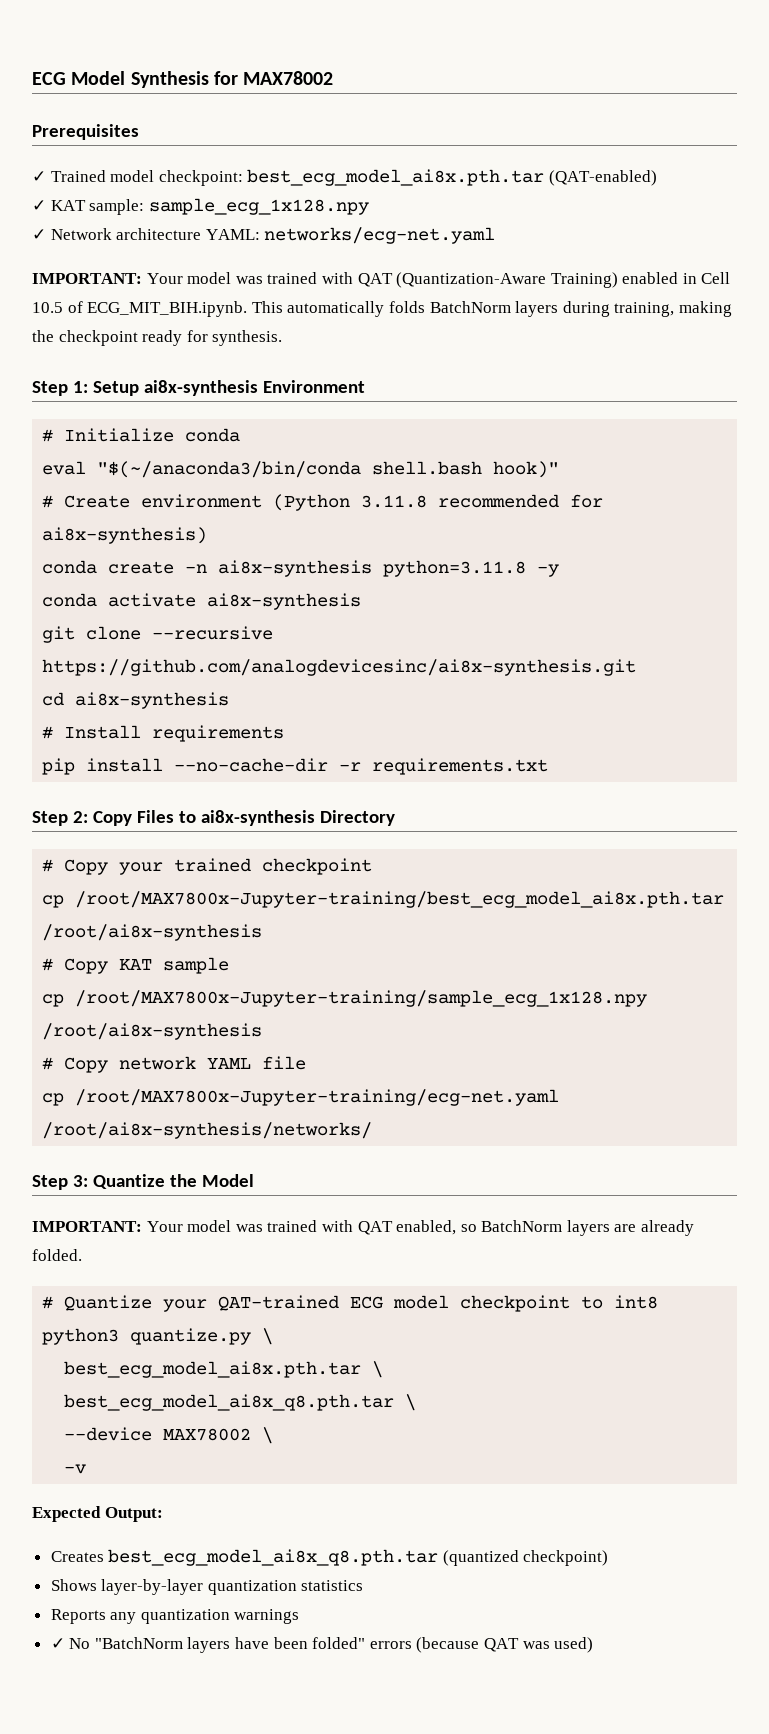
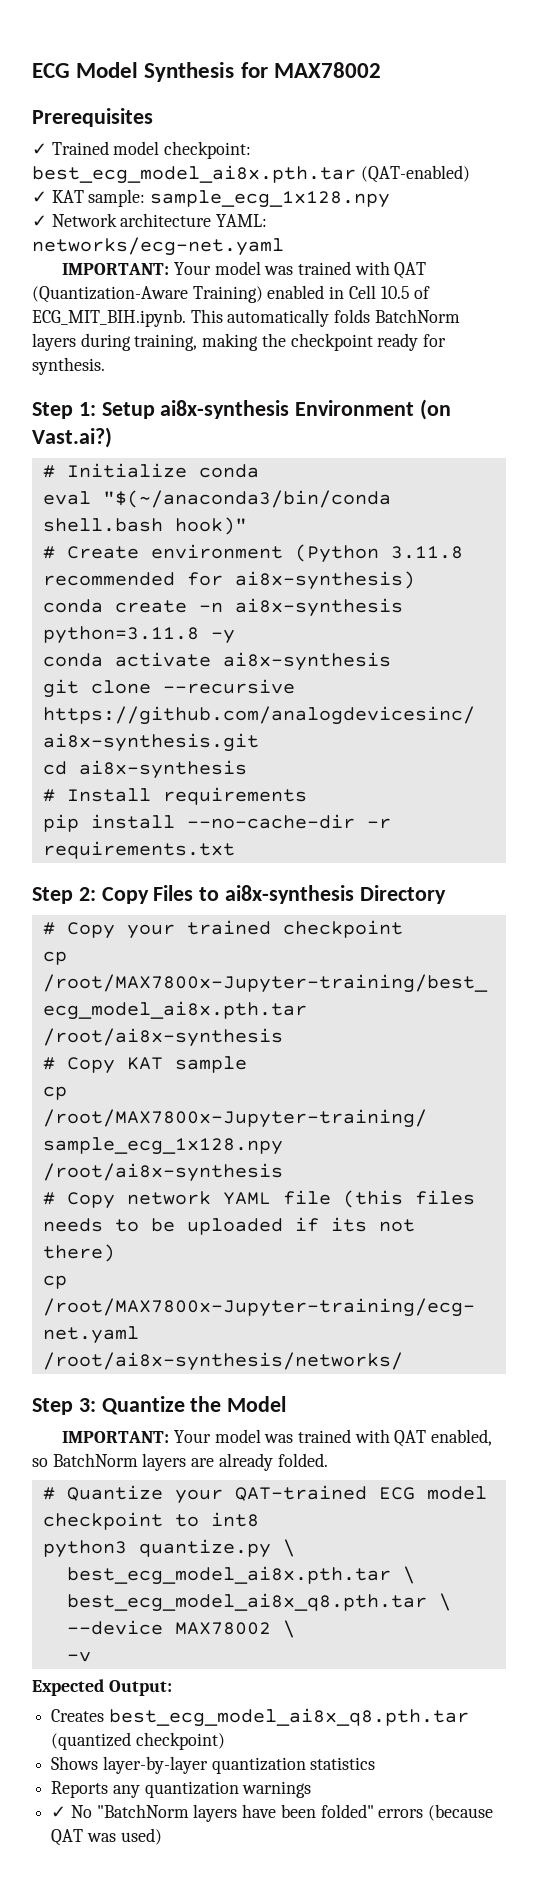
(365, 386) none -> [420,399,452,420] [32,427,112,448] (on Vast.ai?)
(307, 1063) none -> [342,1190,475,1208] [42,1217,415,1235] [42,1244,115,1262] (this files needs to be uploaded if its not there)

